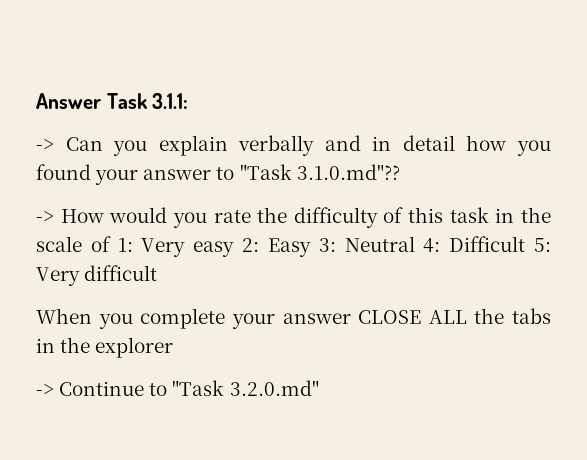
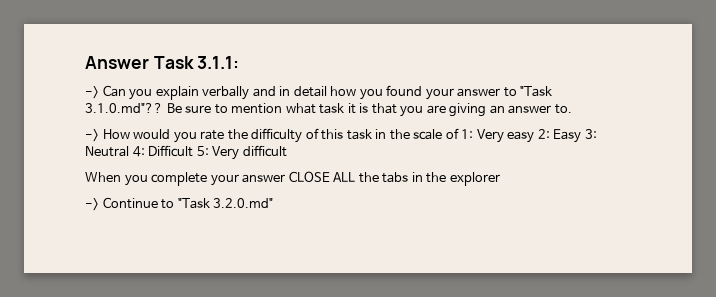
(400, 172) none -> [166,103,572,117] Be sure to mention what task it is that you are giving an answer to.

